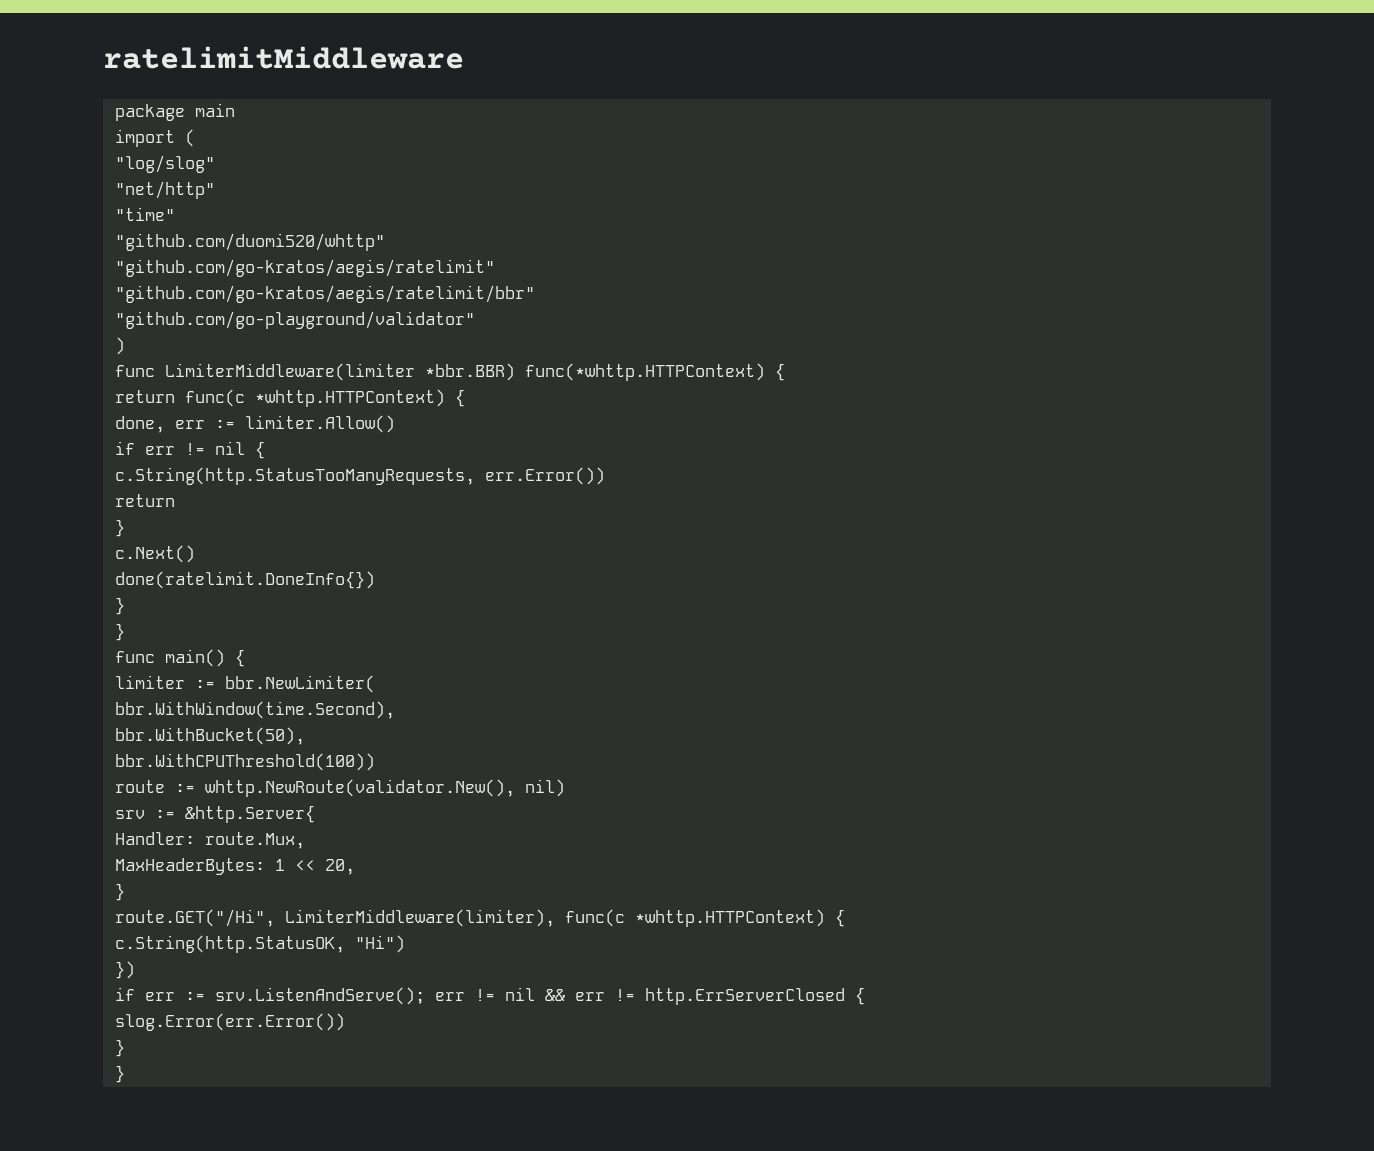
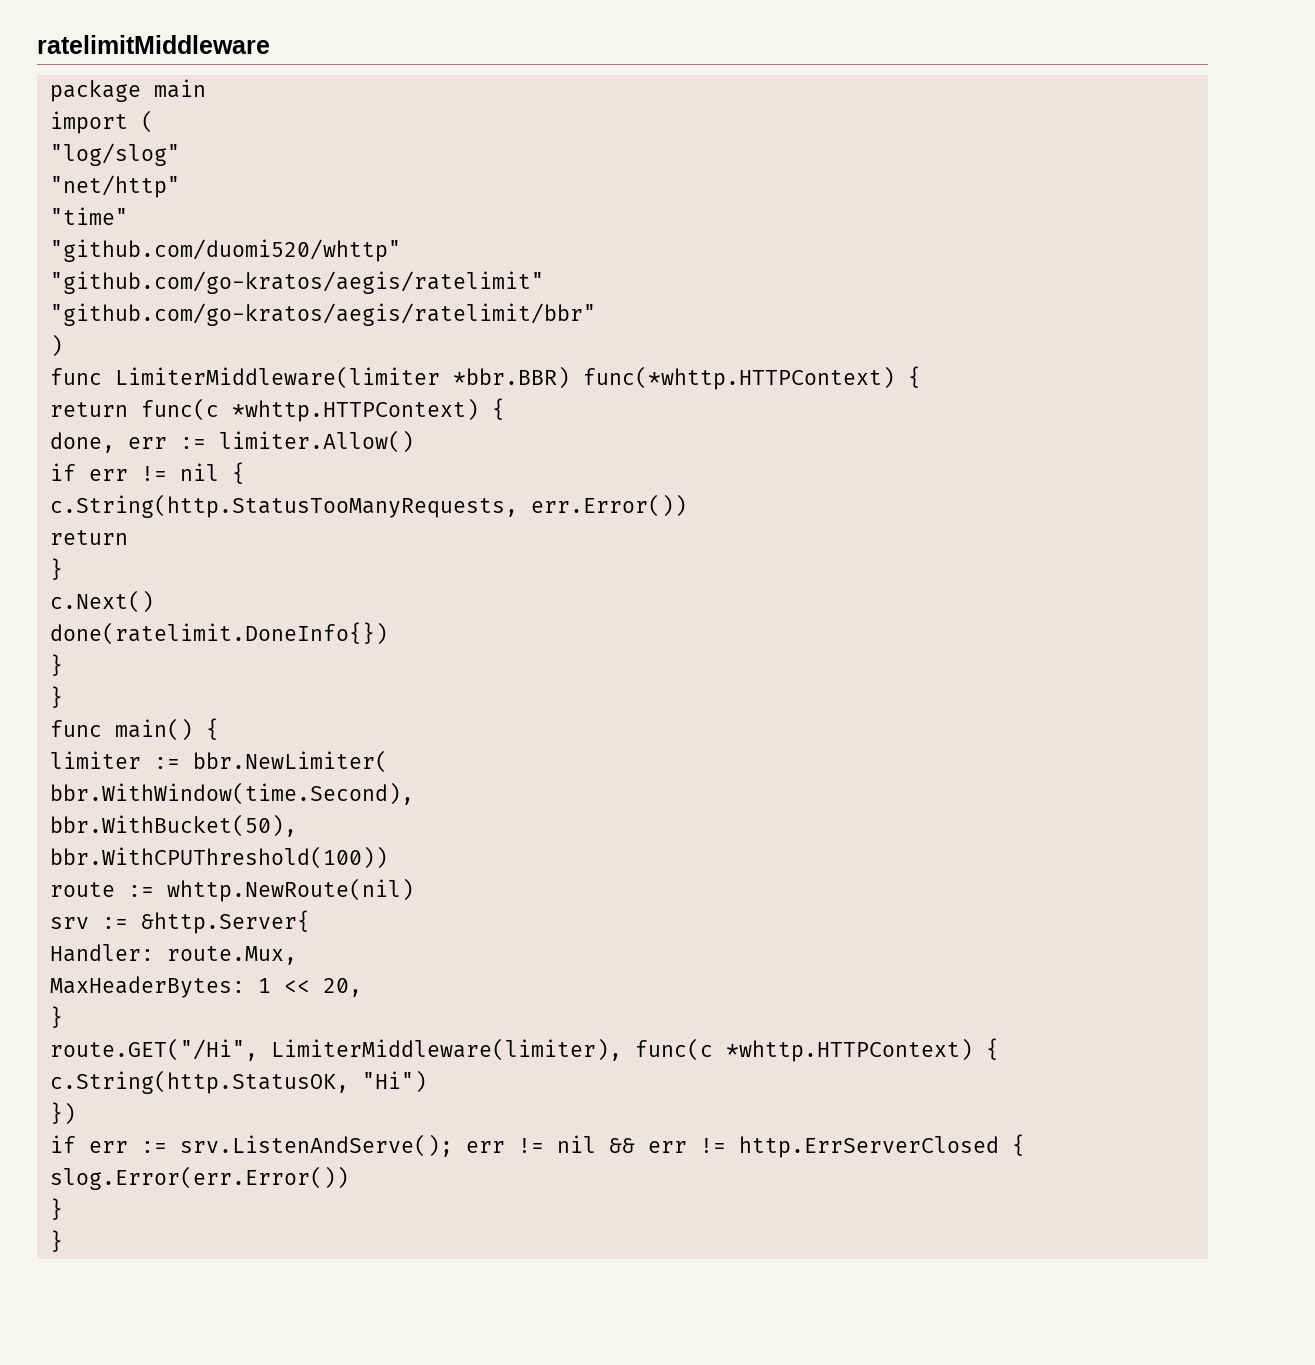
[115,311,476,329] // "github.com/go-playground/validator" -> (596, 314) none
[205,779,566,797] whttp.NewRoute(validator.New(), nil) -> [166,878,414,902] whttp.NewRoute(nil)

